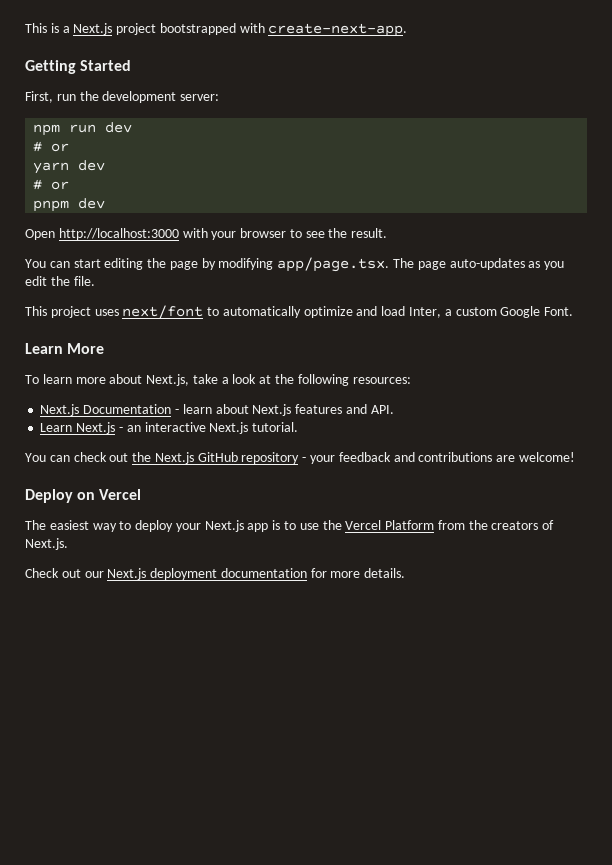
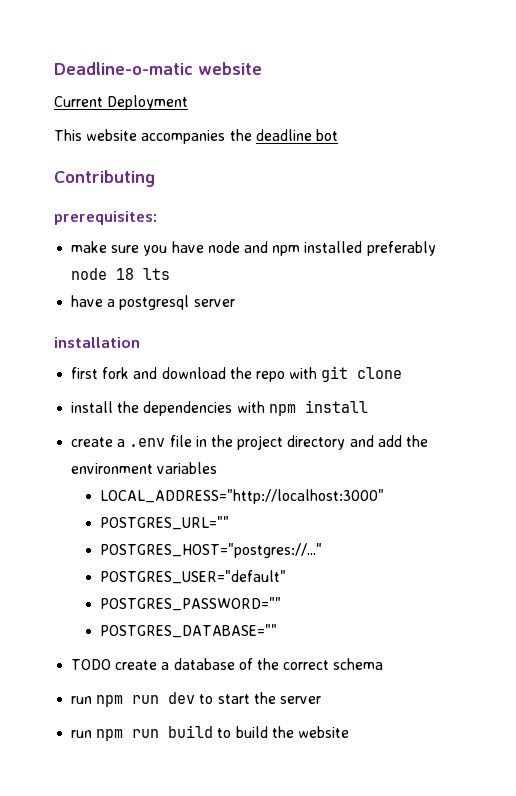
[25,23,408,37] [25,60,132,74] [25,91,220,103] [33,122,133,136] [33,141,70,152] [33,160,106,174] [33,179,70,190] [33,198,106,212] [25,228,388,240] [25,257,565,272] [25,276,95,286] [25,305,574,319] [25,343,105,354] [25,374,411,386] [40,404,394,416] [40,422,299,434] [25,452,575,464] [25,489,142,503] [25,520,555,532] [25,538,68,550] [25,568,406,580] This is a Next.js project bootstrapped with create-next-app. // Getting Started // First, run the development server: // npm run dev // # or // yarn dev // # or // pnpm dev // Open http://localhost:3000 with your browser to see the result. // You can start editing the page by modifying app/page.tsx. The page auto-updates as you edit the file. // This project uses next/font to automatically optimize and load Inter, a custom Google Font. // Learn More // To learn more about Next.js, take a look at the following resources: // Next.js Documentation - learn about Next.js features and API. // Learn Next.js - an interactive Next.js tutorial. // You can check out the Next.js GitHub repository - your feedback and contributions are welcome! // Deploy on Vercel // The easiest way to deploy your Next.js app is to use the Vercel Platform from the creators of Next.js. // Check out our Next.js deployment documentation for more details. -> [54,62,262,75] [54,95,189,110] [54,129,338,144] [54,170,155,187] [54,211,157,225] [71,241,436,256] [71,268,171,280] [71,295,235,310] [54,337,140,348] [71,366,403,382] [71,400,368,416] [71,435,428,450] [71,462,218,474] [100,489,385,504] [100,516,230,530] [100,543,323,558] [100,570,287,584] [100,597,282,611] [100,624,278,638] [71,658,384,670] [71,692,321,707] [71,725,349,741] Deadline-o-matic website // Current Deployment // This website accompanies the deadline bot // Contributing // prerequisites: // make sure you have node and npm installed preferably node 18 lts // have a postgresql server // installation // first fork and download the repo with git clone // install the dependencies with npm install // create a .env file in the project directory and add the environment variables // LOCAL_ADDRESS="http://localhost:3000" // POSTGRES_URL="" // POSTGRES_HOST="postgres://..." // POSTGRES_USER="default" // POSTGRES_PASSWORD="" // POSTGRES_DATABASE="" // TODO create a database of the correct schema // run npm run dev to start the server // run npm run build to build the website

